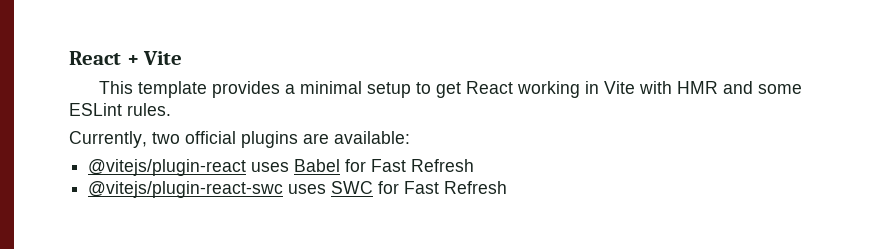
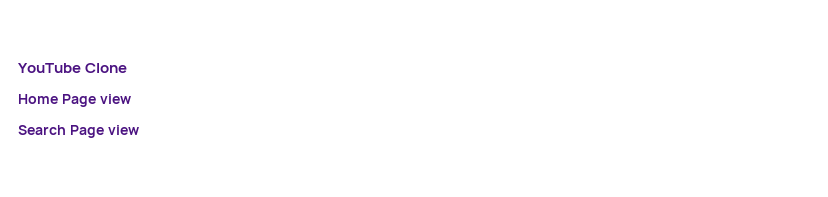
[69,51,183,65] [98,81,802,98] [69,103,171,116] [69,131,410,148] [88,159,475,176] [88,181,508,198] React + Vite // This template provides a minimal setup to get React working in Vite with HMR and some ESLint rules. // Currently, two official plugins are available: // @vitejs/plugin-react uses Babel for Fast Refresh // @vitejs/plugin-react-swc uses SWC for Fast Refresh -> [18,63,128,73] [18,94,131,107] [18,125,139,138] YouTube Clone // Home Page view // Search Page view

